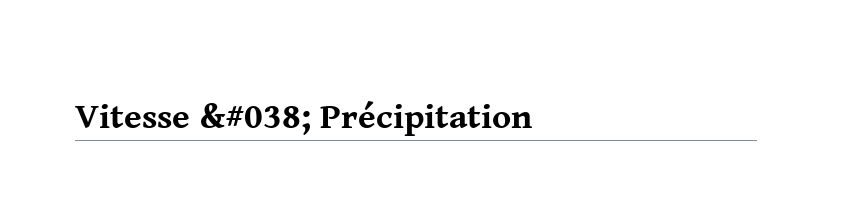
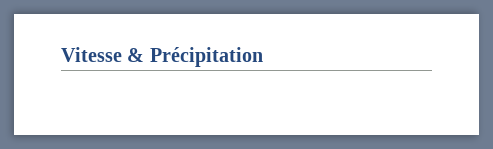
[199,103,311,135] &#038; -> [127,48,145,62] &

